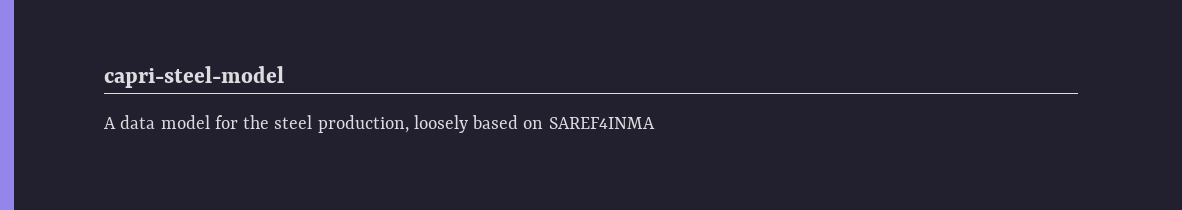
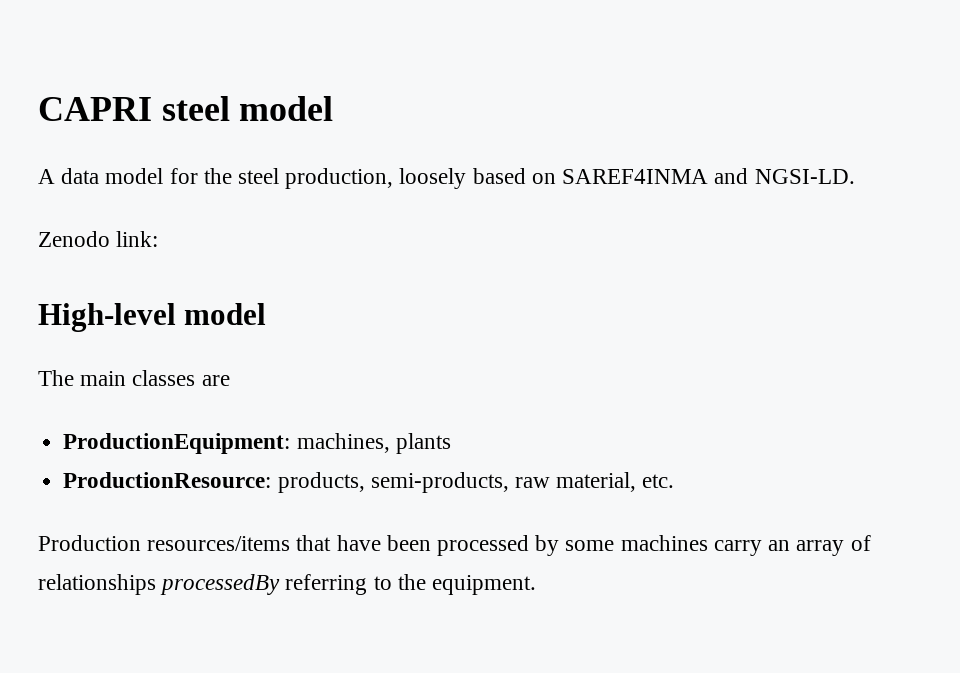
[104,66,284,88] capri-steel-model -> [38,96,334,121] CAPRI steel model
(655, 123) none -> [714,168,855,184] [38,231,159,247] [38,303,267,332] [38,370,230,386] [63,433,451,454] [63,472,675,493] [38,535,871,556] [38,574,537,595] and NGSI-LD. // Zenodo link: // High-level model // The main classes are // ProductionEquipment: machines, plants // ProductionResource: products, semi-products, raw material, etc. // Production resources/items that have been processed by some machines carry an array of relationships processedBy referring to the equipment.

